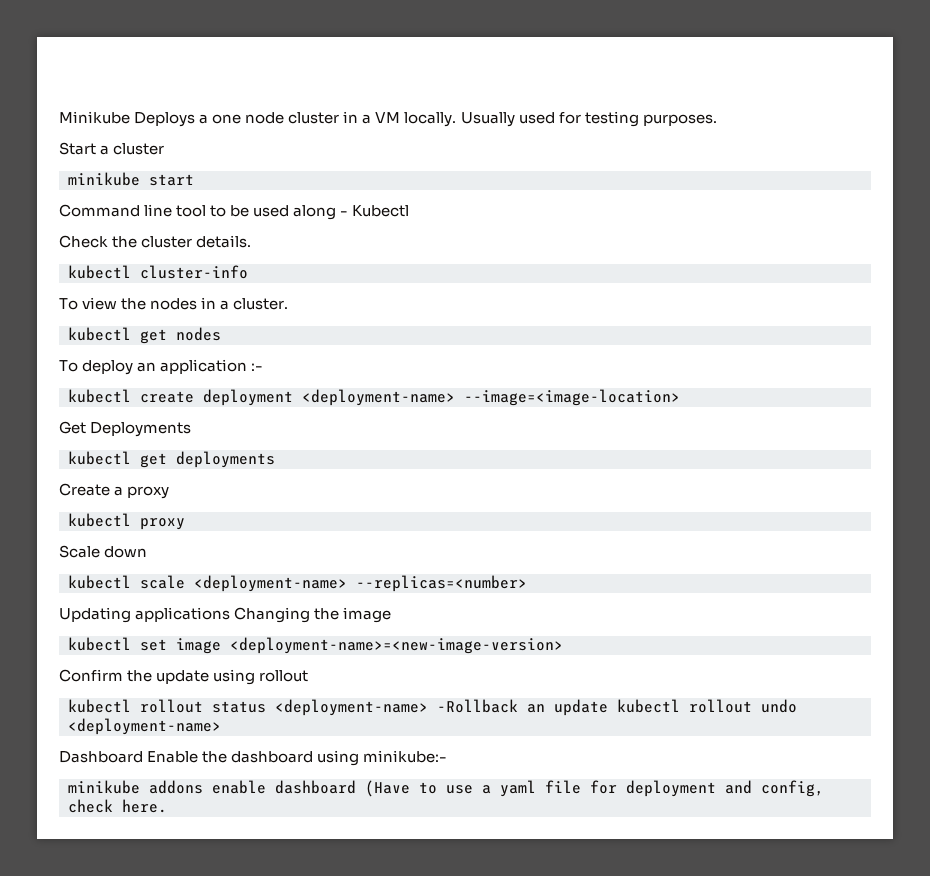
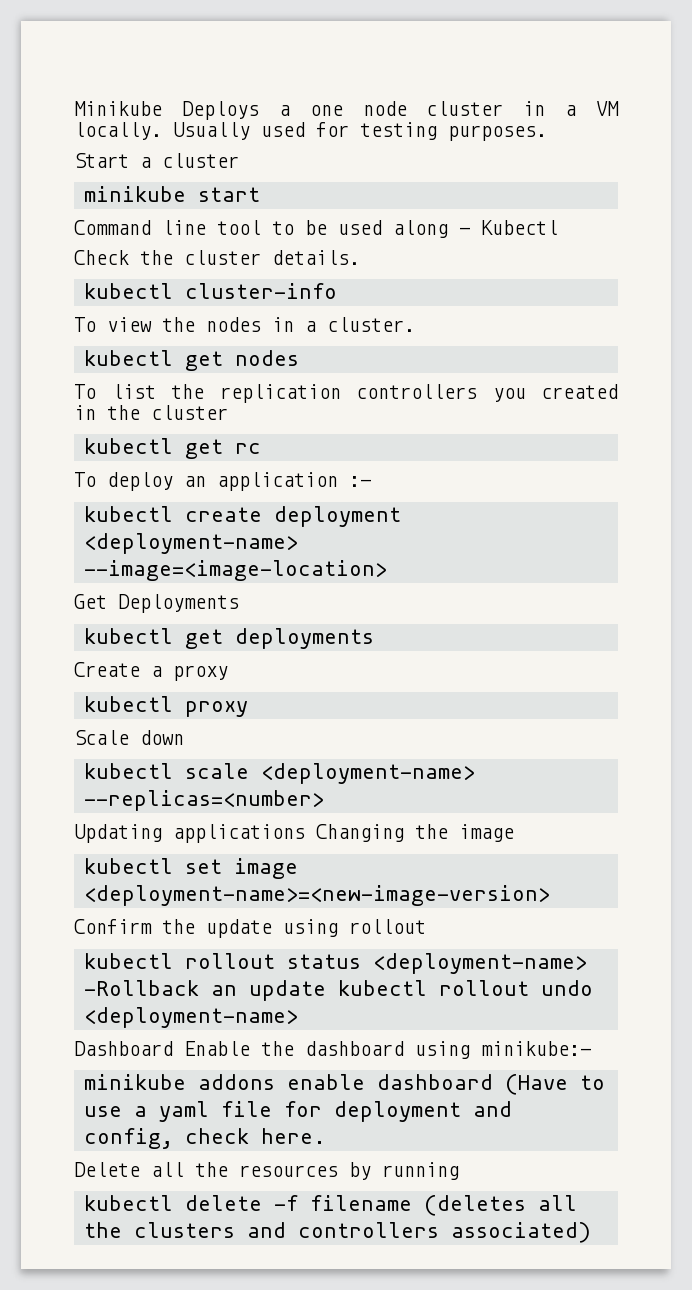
(221, 334) none -> [74,384,618,403] [74,405,228,420] [83,438,261,459] // To list the replication controllers you created in the cluster // kubectl get rc
(167, 806) none -> [74,1162,459,1180] [83,1195,577,1216] [83,1222,591,1243] // Delete all the resources by running // kubectl delete -f filename (deletes all the clusters and controllers associated)

